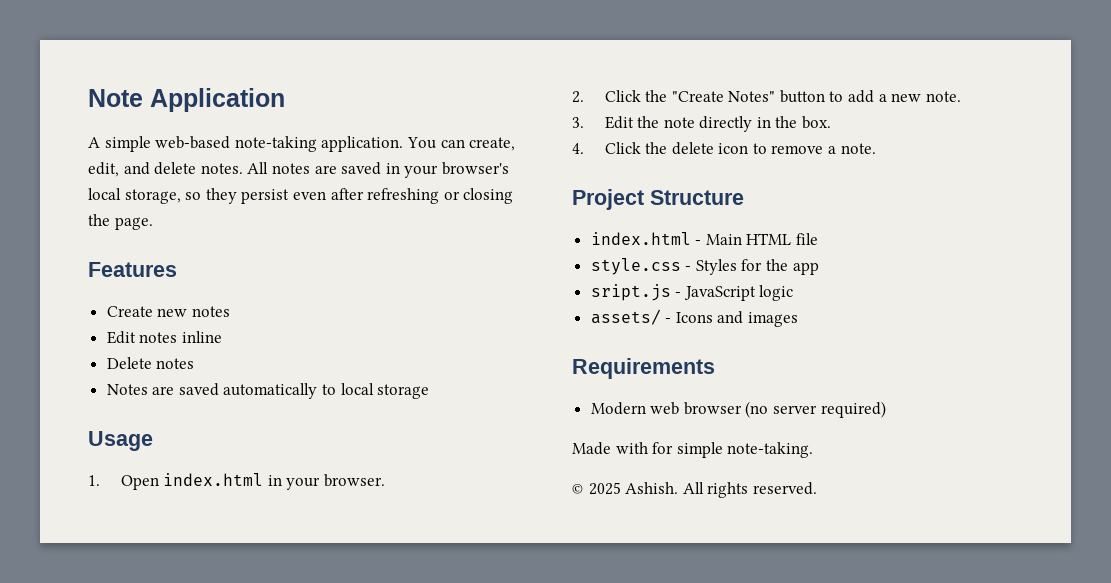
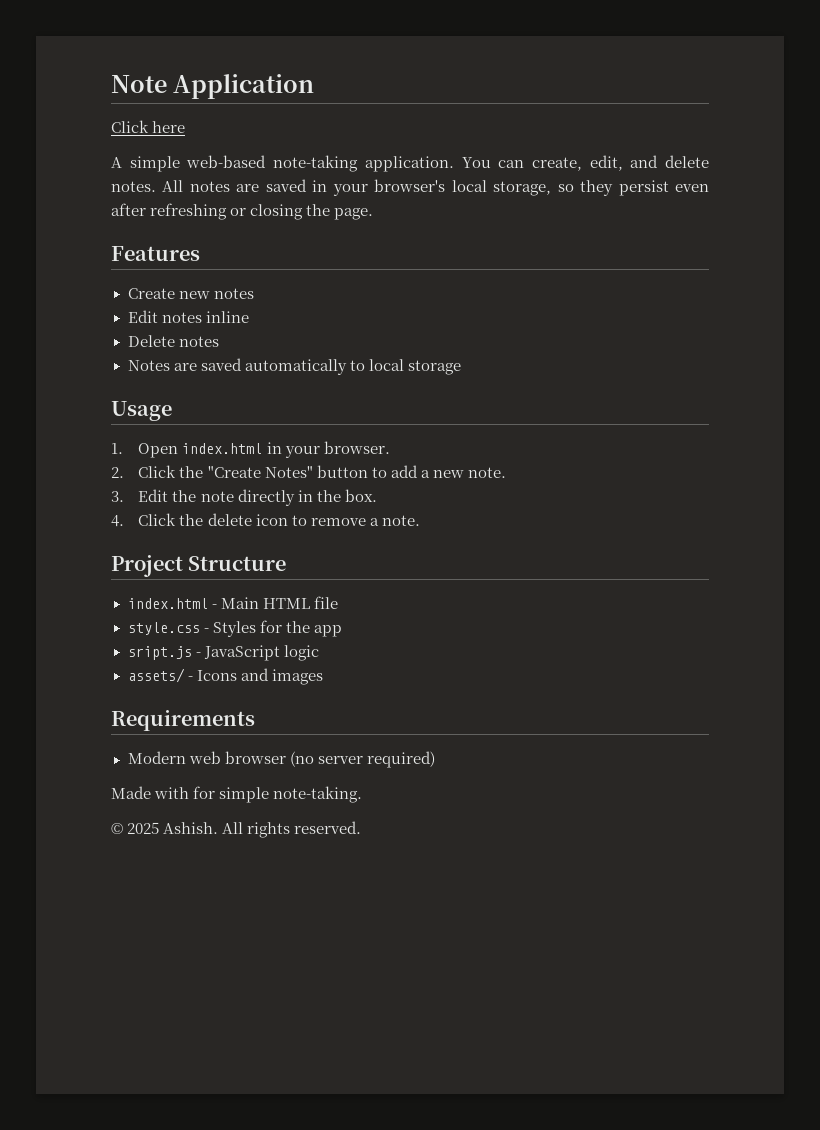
(285, 100) none -> [111,120,186,133] // Click here

